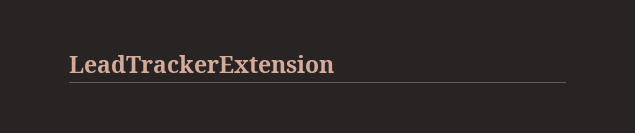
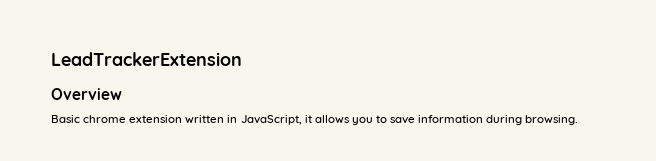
(334, 64) none -> [51,88,122,100] [51,115,579,125] // Overview // Basic chrome extension written in JavaScript, it allows you to save information during browsing.

